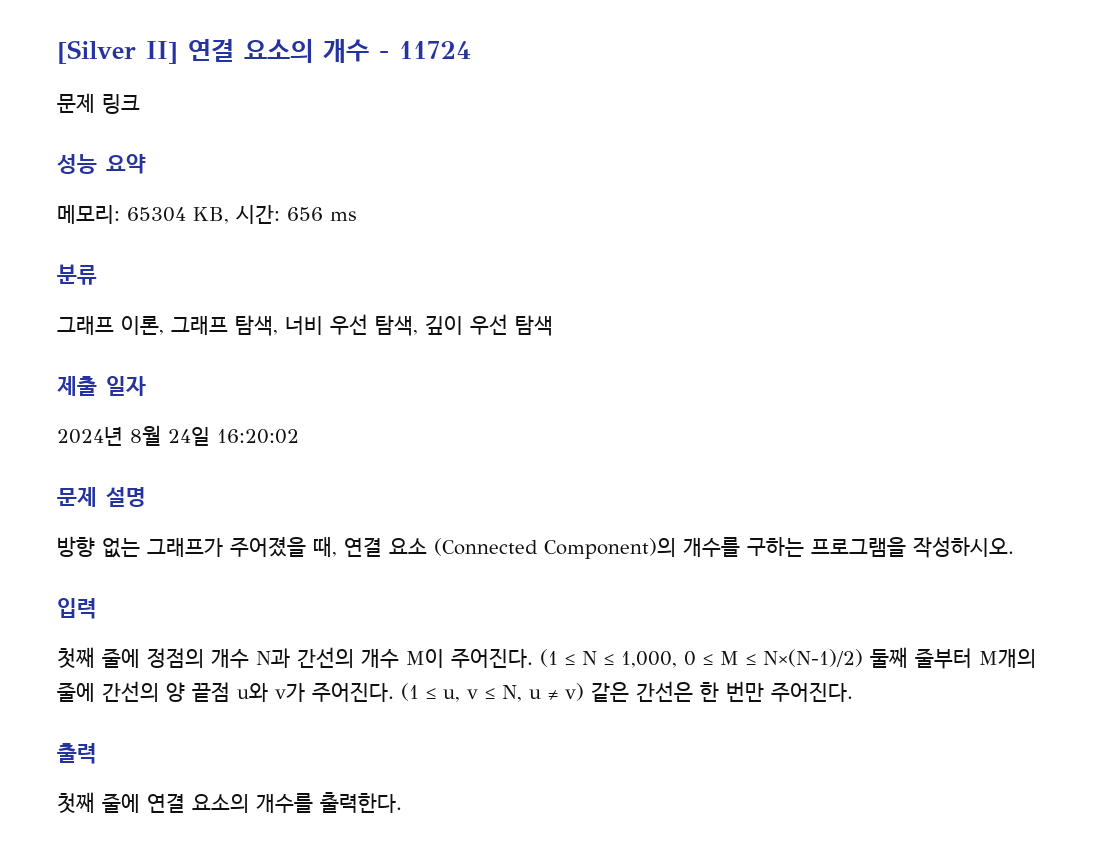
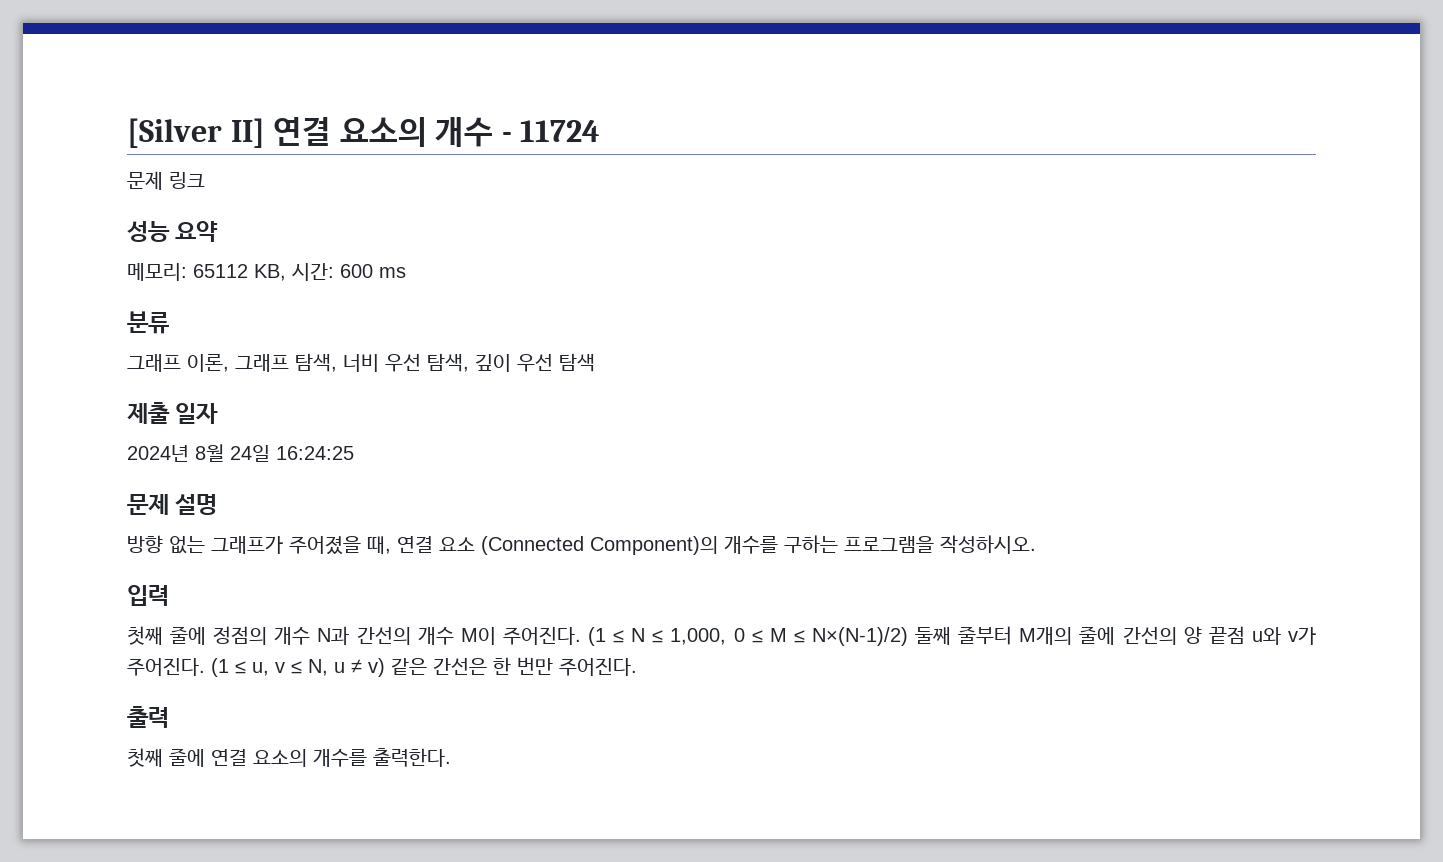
[127,207,186,222] 65304 -> [193,264,248,278] 65112
[287,207,323,221] 656 -> [340,264,373,278] 600
[217,429,299,444] 16:20:02 -> [276,446,354,460] 16:24:25

